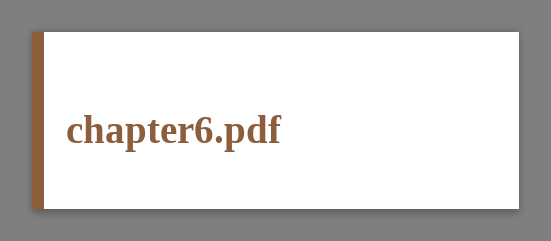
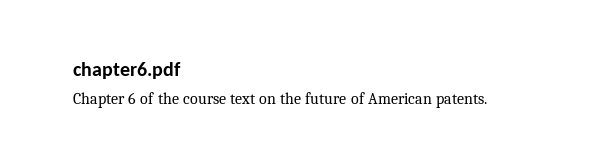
(282, 133) none -> [73,92,488,108] // Chapter 6 of the course text on the future of American patents.

